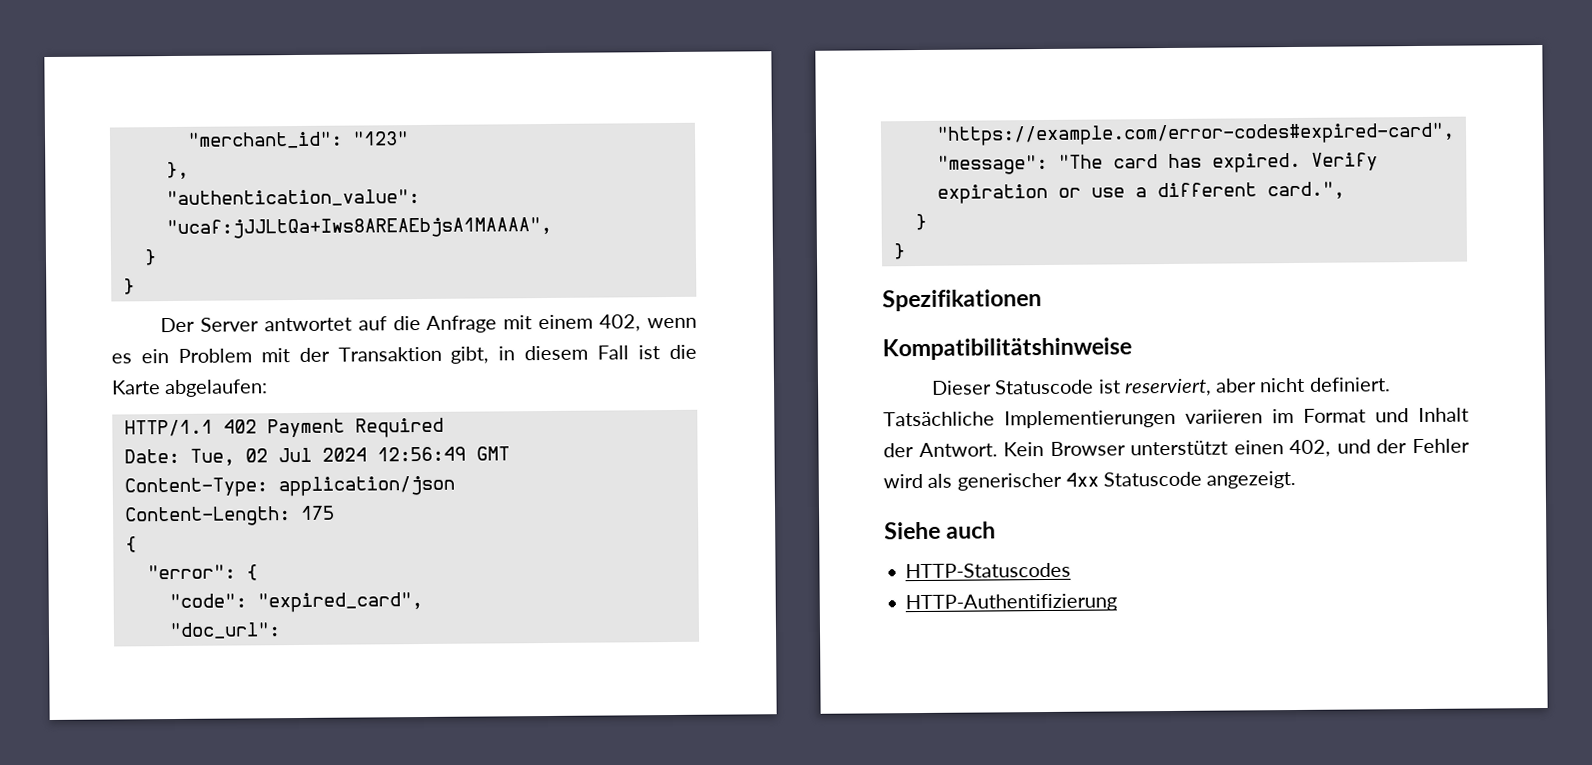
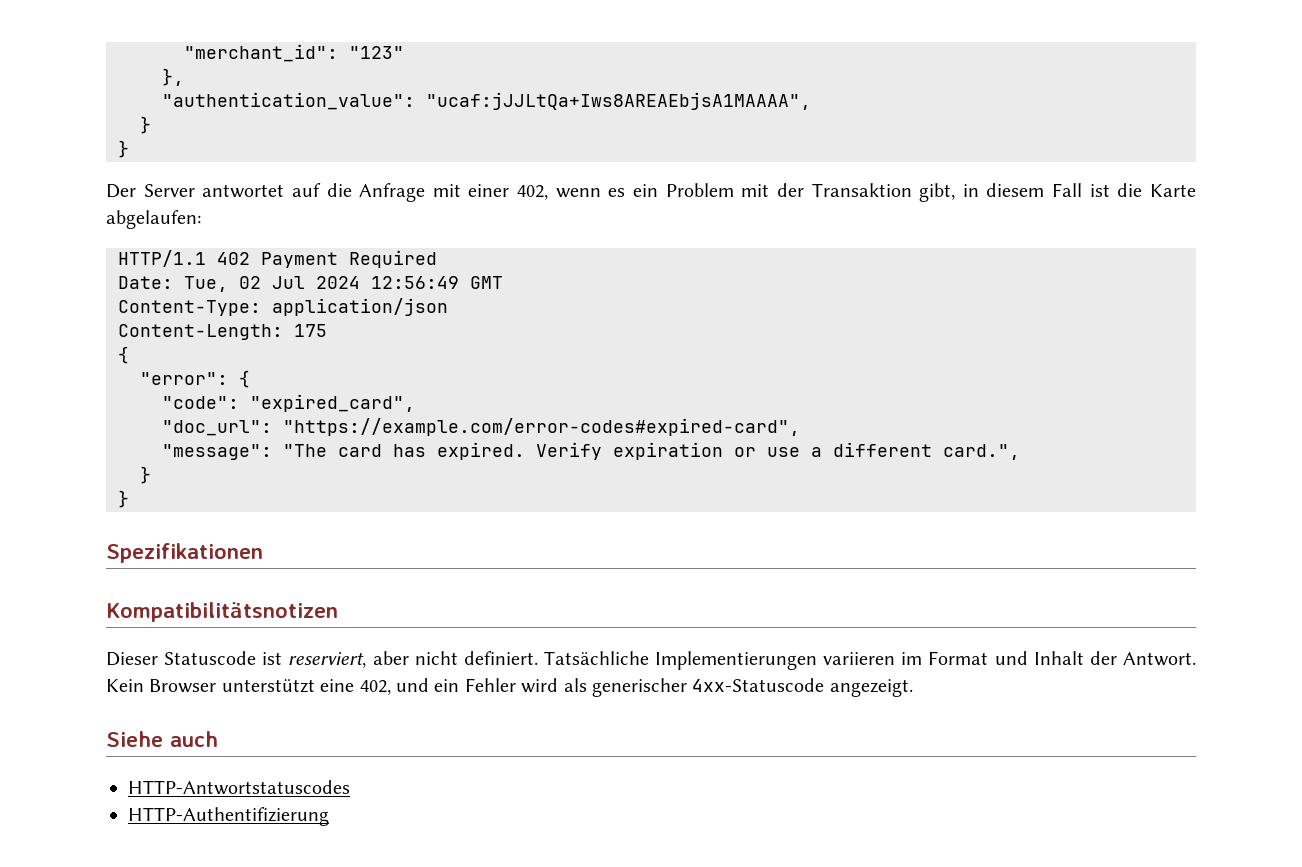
[538,314,594,330] einem -> [468,184,510,197] einer
[882,337,1132,361] Kompatibilitätshinweise -> [106,602,338,622] Kompatibilitätsnotizen
[1233,440,1284,455] einen -> [320,679,355,692] eine
[1376,439,1408,454] der -> [434,679,460,692] ein
[1064,471,1203,487] 4xx Statuscode -> [692,678,825,692] 4xx-Statuscode
[905,562,1072,579] HTTP-Statuscodes -> [128,780,350,795] HTTP-Antwortstatuscodes

